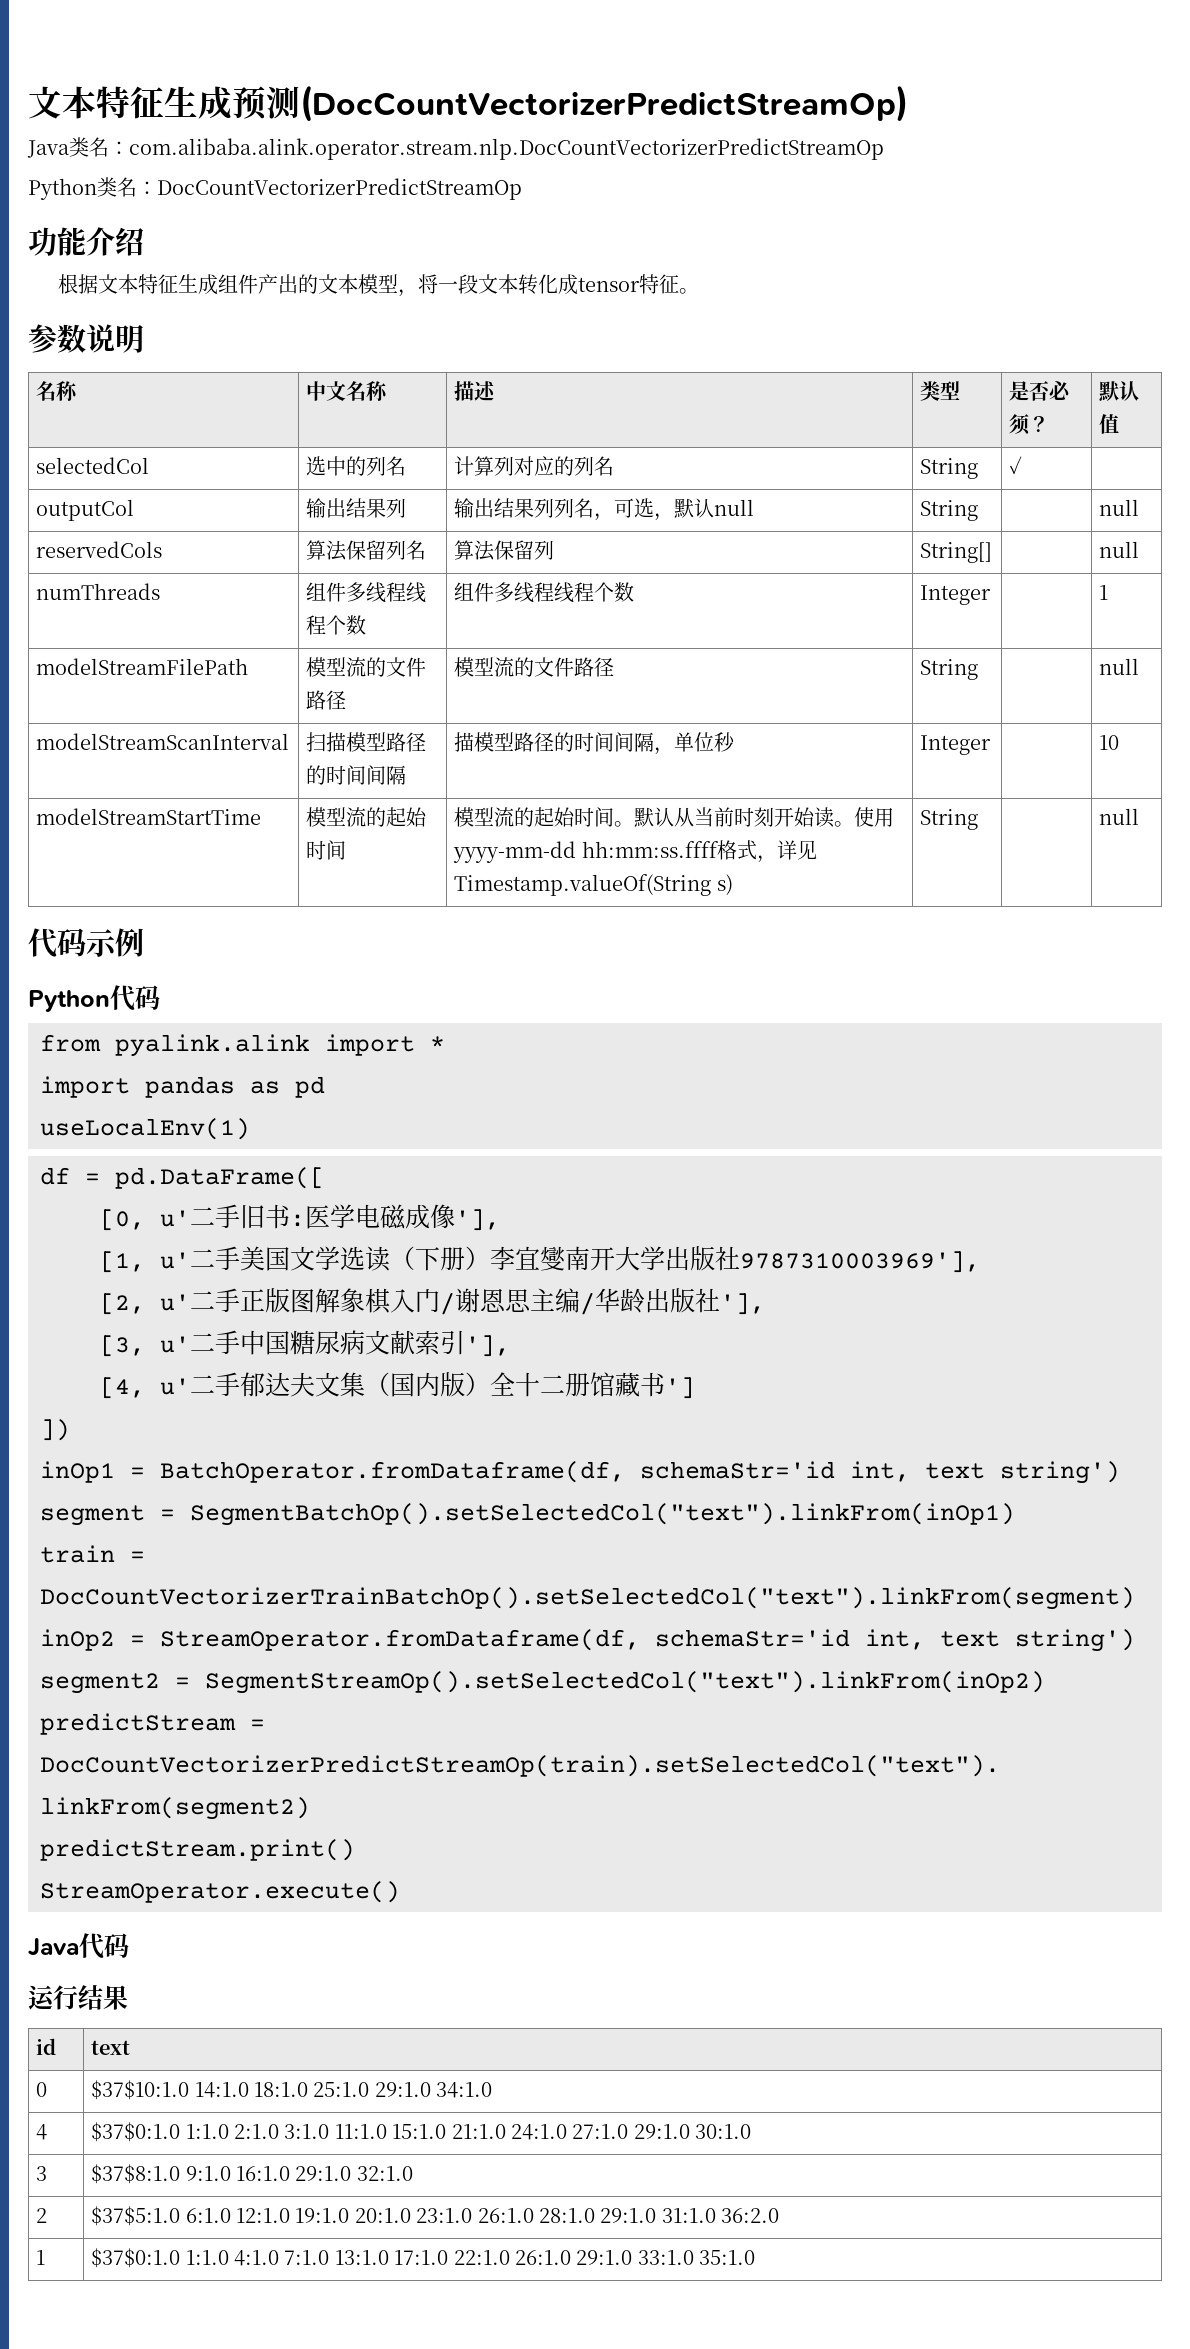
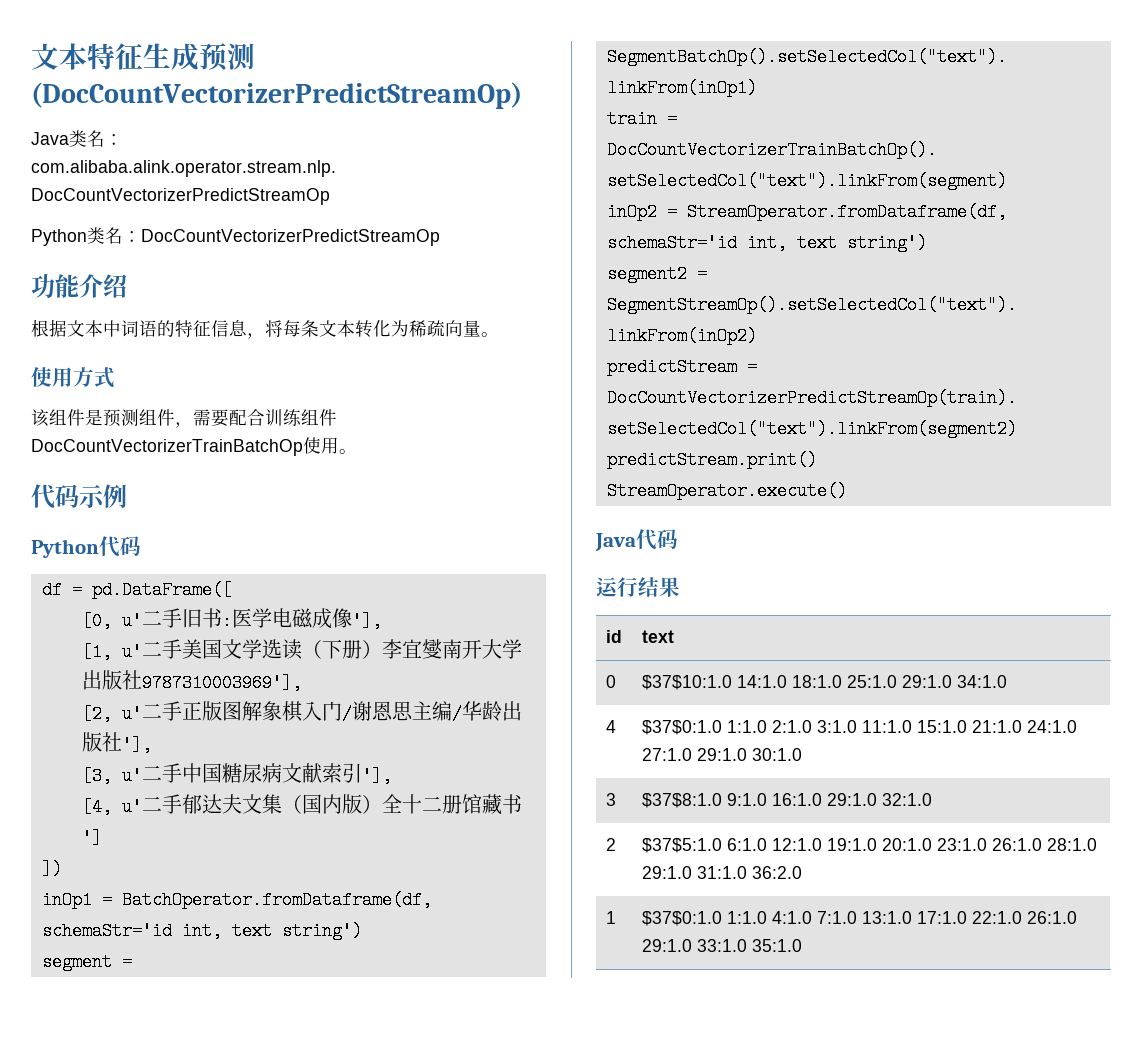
[138,274,700,297] [28,324,144,353] [36,381,79,401] [306,381,389,401] [454,381,497,401] [920,381,961,401] [1009,381,1072,401] [1009,414,1050,435] [1099,381,1140,402] [1099,414,1120,434] [36,457,150,474] [306,456,407,476] [454,456,615,476] [920,458,979,479] [1009,456,1023,474] [36,499,135,521] [306,498,407,518] [454,498,755,521] [920,500,979,521] [1099,499,1140,516] [36,541,163,558] [306,540,427,561] [454,540,555,561] [920,542,993,563] [1099,541,1140,558] [36,583,161,600] [306,582,427,603] [306,615,367,635] [454,582,635,603] [920,585,992,605] [1099,585,1109,600] [36,658,249,675] [306,657,427,677] [306,690,347,710] [454,657,615,677] [920,659,979,680] [1099,658,1140,675] [36,733,290,750] [306,732,427,752] [306,765,407,785] [454,732,736,755] [920,735,992,755] [1099,735,1120,750] [36,808,262,825] [306,807,428,827] [306,840,347,860] [454,807,895,828] [453,840,817,863] [454,874,733,896] [920,809,979,830] [1099,808,1140,825] [28,928,144,958] [28,985,160,1012] [40,1034,445,1057] [40,1076,325,1098] [40,1118,250,1140] 特征生成组件产出的文本模型，将一段文本转化成tensor特征。 // 参数说明 // 名称 | 中文名称 | 描述 | 类型 | 是否必须？ | 默认值 // selectedCol | 选中的列名 | 计算列对应的列名 | String | ✓ | // outputCol | 输出结果列 | 输出结果列列名，可选，默认null | String | | null // reservedCols | 算法保留列名 | 算法保留列 | String[] | | null // numThreads | 组件多线程线程个数 | 组件多线程线程个数 | Integer | | 1 // modelStreamFilePath | 模型流的文件路径 | 模型流的文件路径 | String | | null // modelStreamScanInterval | 扫描模型路径的时间间隔 | 描模型路径的时间间隔，单位秒 | Integer | | 10 // modelStreamStartTime | 模型流的起始时间 | 模型流的起始时间。默认从当前时刻开始读。使用yyyy-mm-dd hh:mm:ss.ffff格式，详见Timestamp.valueOf(String s) | String | | null // 代码示例 // Python代码 // from pyalink.alink import * // import pandas as pd // useLocalEnv(1) -> [103,320,499,339] [31,367,115,388] [31,409,337,428] [31,437,357,456] [31,484,127,509] [31,536,141,558] 中词语的特征信息，将每条文本转化为稀疏向量。 // 使用方式 // 该组件是预测组件，需要配合训练组件DocCountVectorizerTrainBatchOp使用。 // 代码示例 // Python代码

